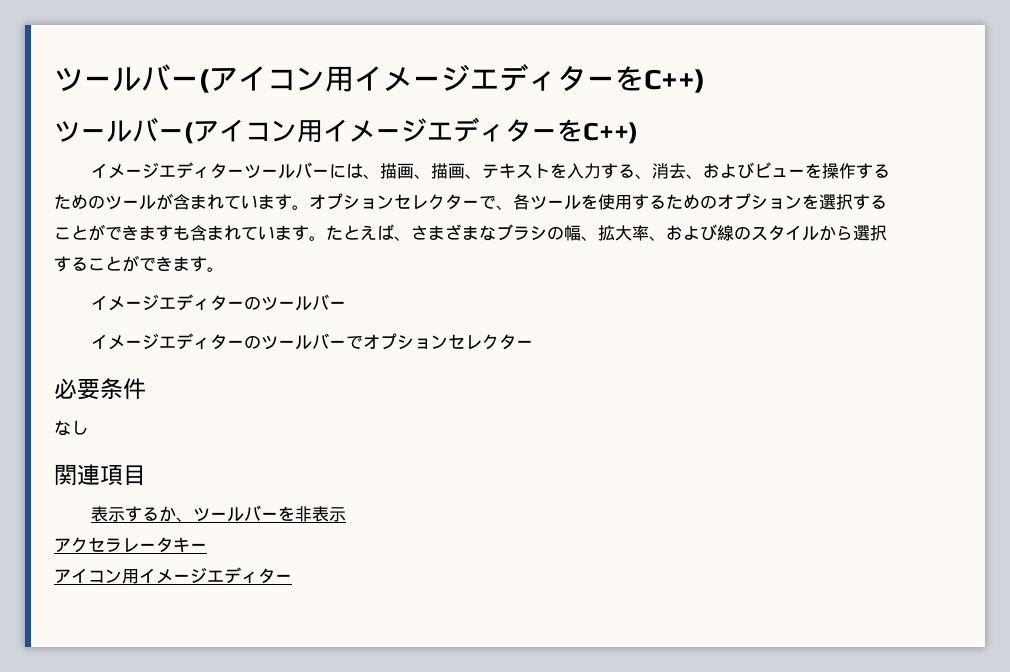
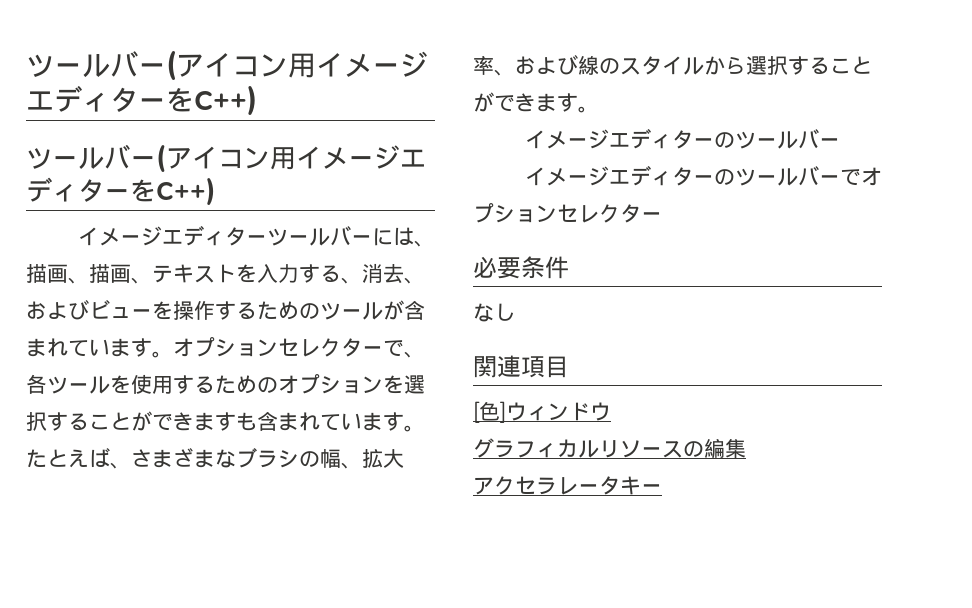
[91,505,347,522] 表示するか、ツールバーを非表示 -> [473,401,611,423] [473,438,746,459] [色]ウィンドウ // グラフィカルリソースの編集
[54,567,292,584] // アイコン用イメージエディター -> (662, 488) none

